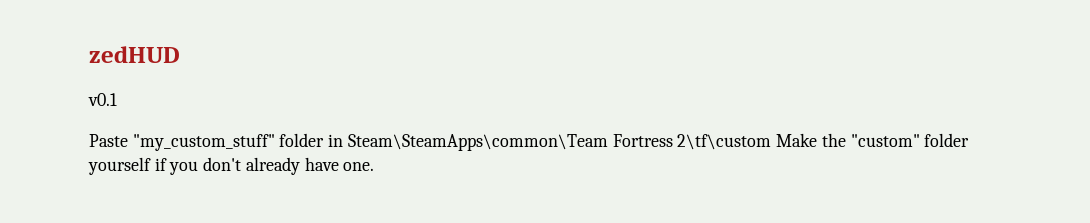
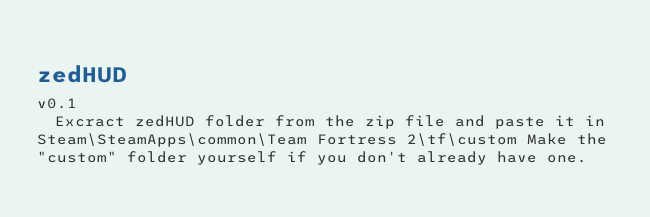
[89,133,325,151] Paste "my_custom_stuff" folder -> [55,115,576,129] Excract zedHUD folder from the zip file and paste it

